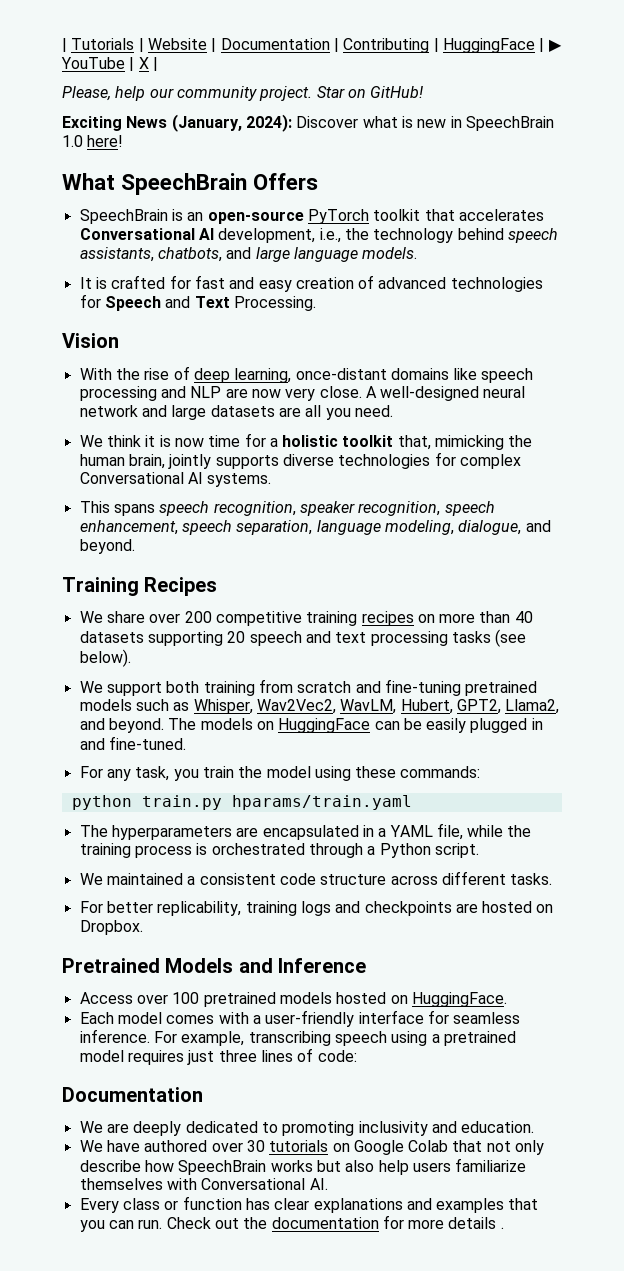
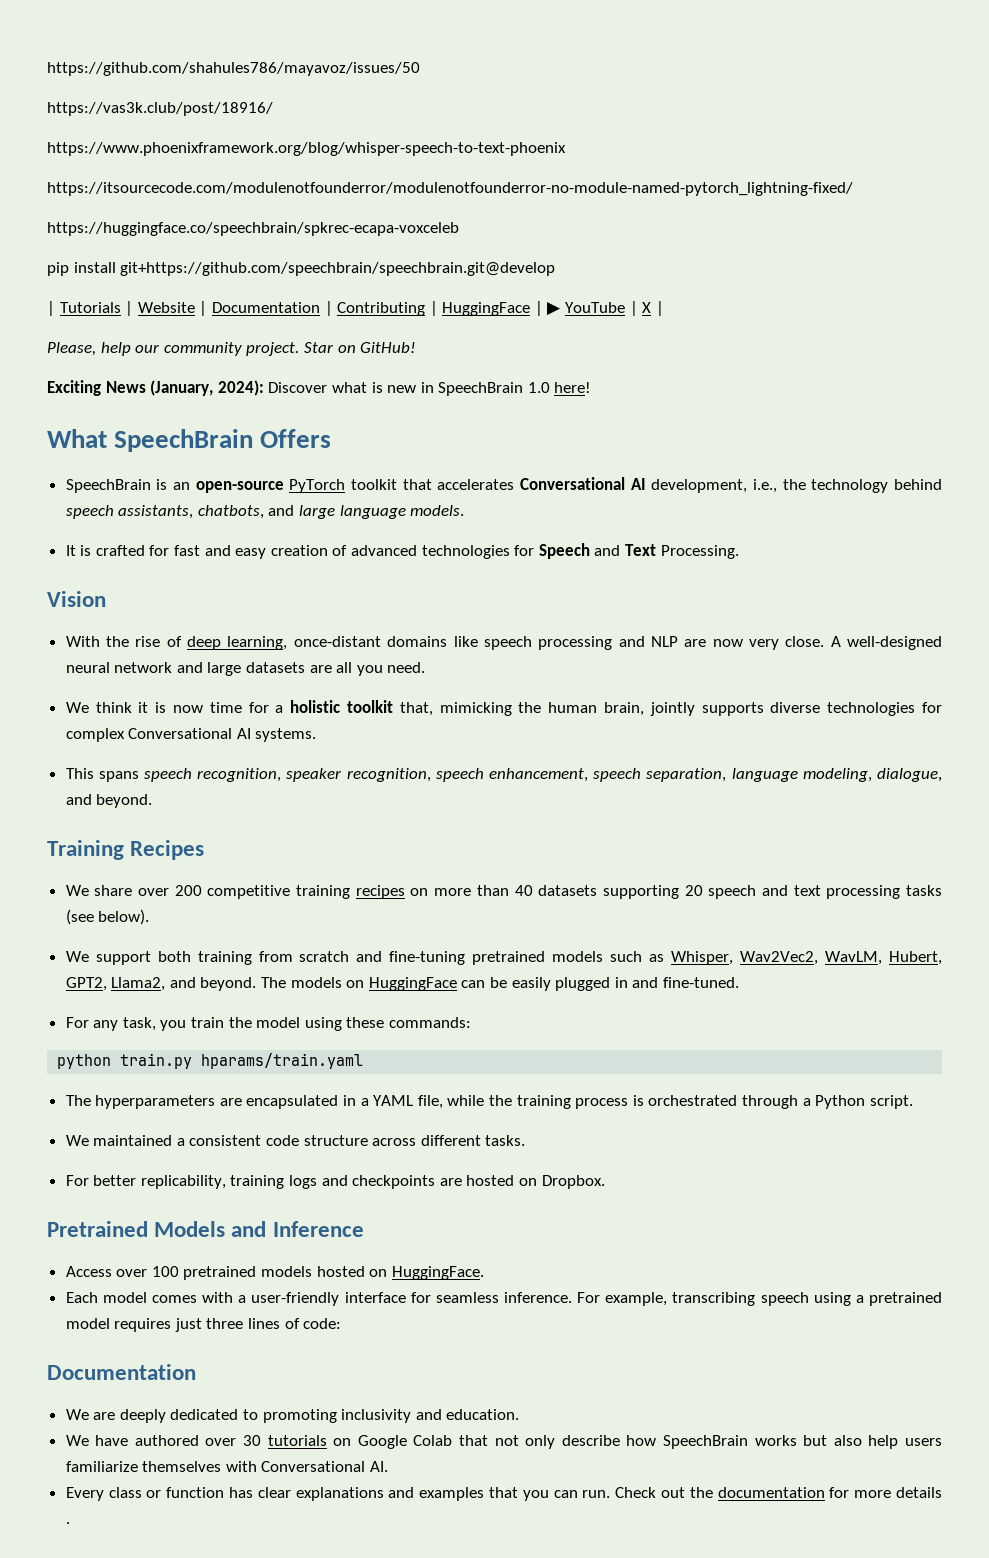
(62, 45) none -> [47,62,420,76] [47,102,273,116] [47,142,566,156] [47,182,853,196] [47,222,459,236] [47,262,556,276] https://github.com/shahules786/mayavoz/issues/50 // https://vas3k.club/post/18916/ // https://www.phoenixframework.org/blog/whisper-speech-to-text-phoenix // https://itsourcecode.com/modulenotfounderror/modulenotfounderror-no-module-named-pytorch_lightning-fixed/ // https://huggingface.co/speechbrain/spkrec-ecapa-voxceleb // pip install git+https://github.com/speechbrain/speechbrain.git@develop //

